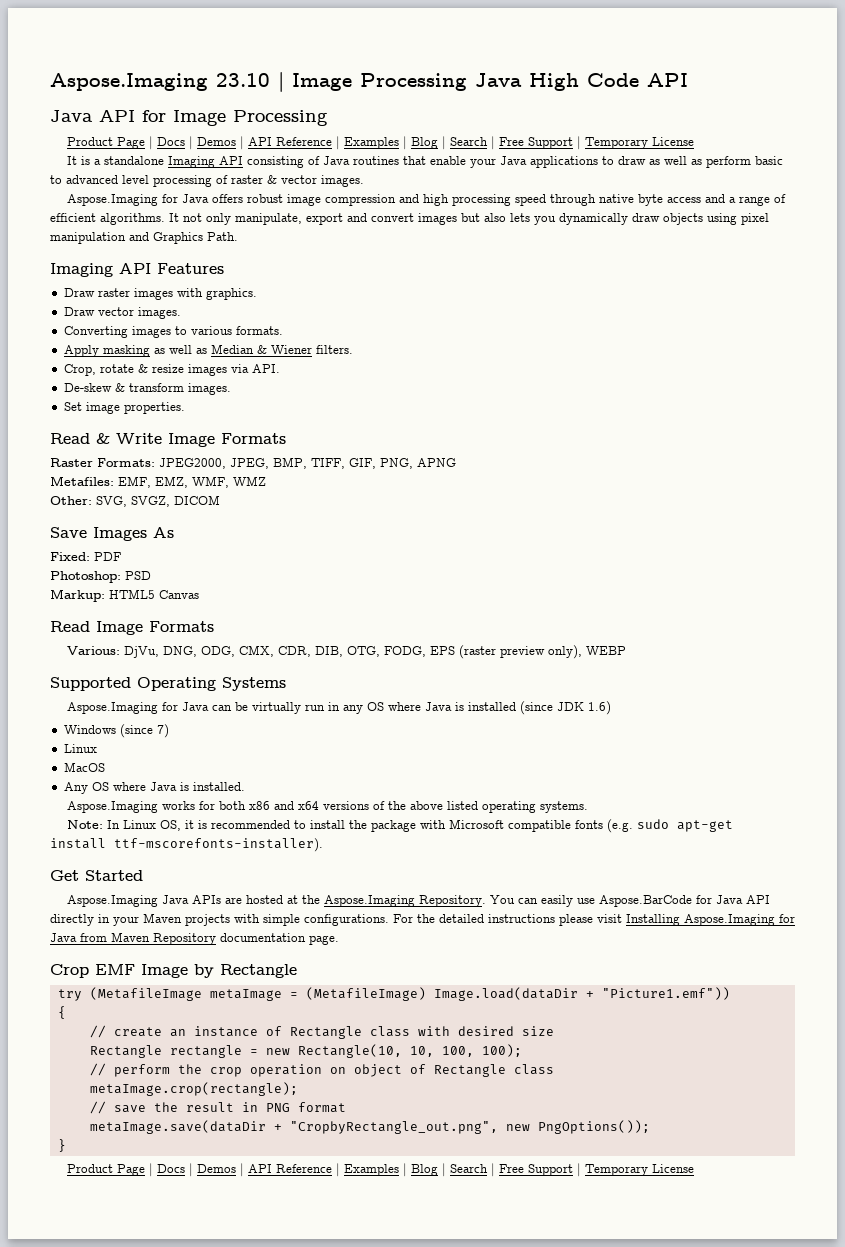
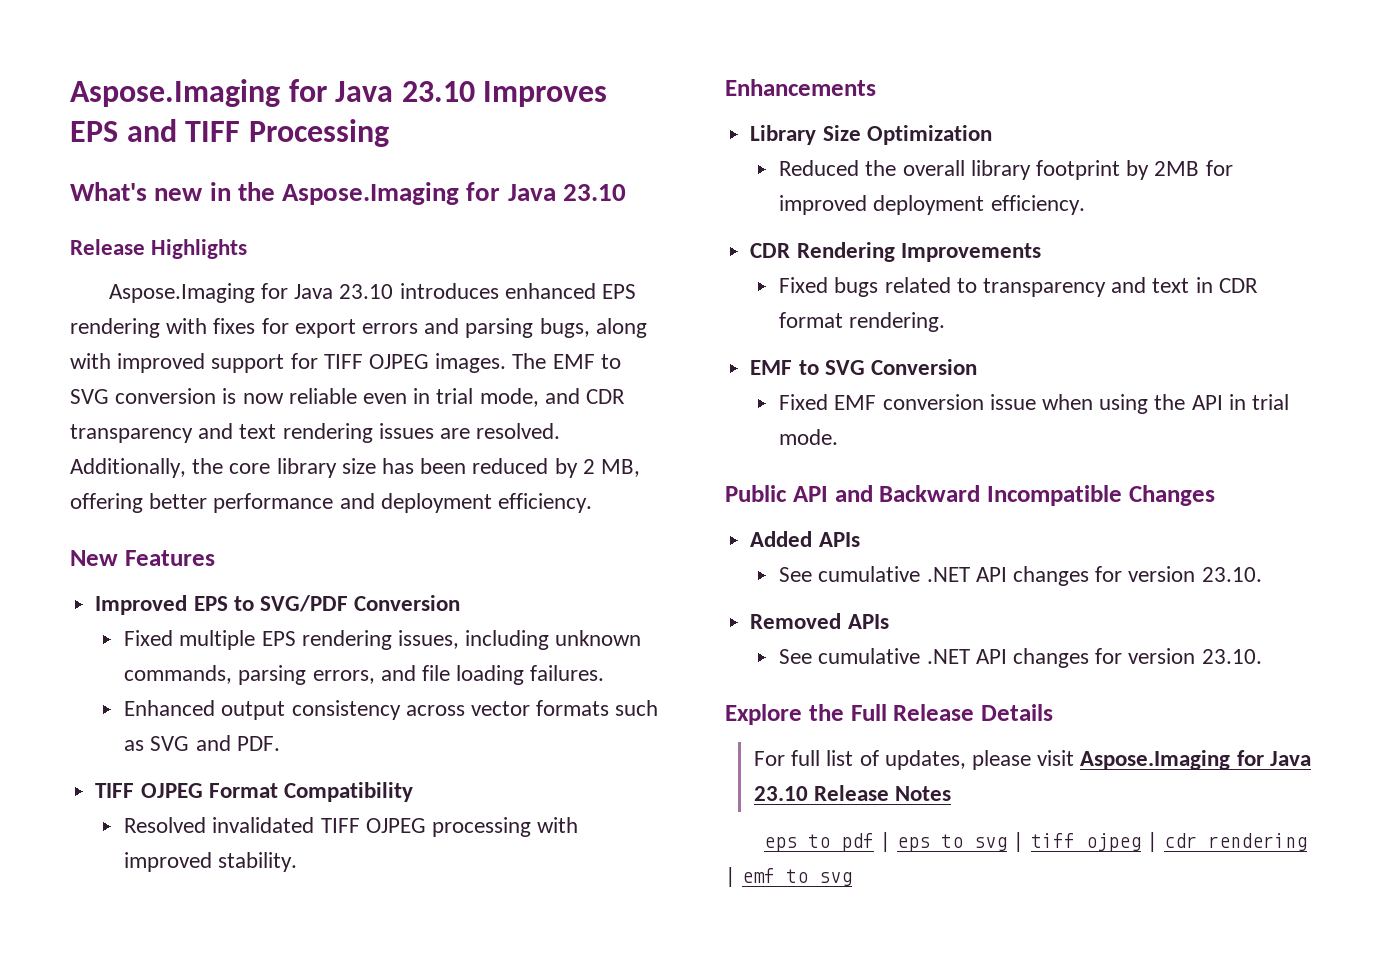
[50,72,688,92] [50,110,328,126] [67,136,695,150] [67,156,784,168] [50,175,364,187] [67,194,787,206] [50,213,769,225] [50,232,238,244] [50,263,224,277] [63,288,257,300] [63,307,181,319] [63,326,283,338] [63,344,353,357] [63,364,280,376] [63,383,231,395] [63,402,185,414] [50,433,286,447] [50,457,456,469] [50,476,266,488] [50,495,220,507] [50,527,174,541] [50,552,121,561] [50,571,151,583] [50,589,199,602] [50,621,214,635] [67,645,627,659] [50,677,286,691] [67,701,612,715] [63,724,169,738] [63,744,97,753] [63,762,105,772] [63,782,245,794] [67,801,589,813] [67,819,734,833] [50,838,323,852] [50,870,143,881] [67,895,771,907] [50,913,795,926] [50,932,339,945] [50,964,297,978] [57,987,730,1001] [57,1006,66,1019] [89,1025,554,1039] [89,1044,522,1058] [89,1063,554,1077] [89,1082,298,1096] [89,1101,346,1114] [89,1120,650,1134] [57,1139,66,1152] [67,1163,695,1177] Aspose.Imaging 23.10 | Image Processing Java High Code API // Java API for Image Processing // Product Page | Docs | Demos | API Reference | Examples | Blog | Search | Free Support | Temporary License // It is a standalone Imaging API consisting of Java routines that enable your Java applications to draw as well as perform basic to advanced level processing of raster & vector images. // Aspose.Imaging for Java offers robust image compression and high processing speed through native byte access and a range of efficient algorithms. It not only manipulate, export and convert images but also lets you dynamically draw objects using pixel manipulation and Graphics Path. // Imaging API Features // Draw raster images with graphics. // Draw vector images. // Converting images to various formats. // Apply masking as well as Median & Wiener filters. // Crop, rotate & resize images via API. // De-skew & transform images. // Set image properties. // Read & Write Image Formats // Raster Formats: JPEG2000, JPEG, BMP, TIFF, GIF, PNG, APNG // Metafiles: EMF, EMZ, WMF, WMZ // Other: SVG, SVGZ, DICOM // Save Images As // Fixed: PDF // Photoshop: PSD // Markup: HTML5 Canvas // Read Image Formats // Various: DjVu, DNG, ODG, CMX, CDR, DIB, OTG, FODG, EPS (raster preview only), WEBP // Supported Operating Systems // Aspose.Imaging for Java can be virtually run in any OS where Java is installed (since JDK 1.6) // Windows (since 7) // Linux // MacOS // Any OS where Java is installed. // Aspose.Imaging works for both x86 and x64 versions of the above listed operating systems. // Note: In Linux OS, it is recommended to install the package with Microsoft compatible fonts (e.g. sudo apt-get install ttf-mscorefonts-installer). // Get Started // Aspose.Imaging Java APIs are hosted at the Aspose.Imaging Repository. You can easily use Aspose.BarCode for Java API directly in your Maven projects with simple configurations. For the detailed instructions please visit Installing Aspose.Imaging for Java from Maven Repository documentation page. // Crop EMF Image by Rectangle // try (MetafileImage metaImage = (MetafileImage) Image.load(dataDir + "Picture1.emf")) // { // // create an instance of Rectangle class with desired size // Rectangle rectangle = new Rectangle(10, 10, 100, 100); // // perform the crop operation on object of Rectangle class // metaImage.crop(rectangle); // // save the result in PNG format // metaImage.save(dataDir + "CropbyRectangle_out.png", new PngOptions()); // } // Product Page | Docs | Demos | API Reference | Examples | Blog | Search | Free Support | Temporary License -> [70,79,608,107] [70,119,389,147] [70,182,627,205] [70,239,248,259] [108,283,636,303] [70,318,647,338] [70,353,621,373] [70,388,626,407] [70,423,561,443] [70,458,641,478] [70,493,593,513] [70,550,215,566] [95,595,461,615] [124,630,642,650] [124,665,605,685] [124,700,659,720] [124,735,280,751] [95,782,413,802] [124,817,579,837] [124,852,298,872] [725,79,876,96] [750,125,992,145] [779,160,1233,180] [779,195,1085,215] [750,242,1041,262] [779,277,1258,297] [779,312,946,332] [750,359,977,375] [779,394,1290,414] [779,429,839,445] [725,485,1215,506] [750,531,860,547] [779,566,1262,586] [750,613,889,629] [779,648,1262,668] [725,704,1053,725] [753,750,1311,770] [753,785,952,801] [763,832,1307,852] [725,867,853,887] Aspose.Imaging for Java 23.10 Improves EPS and TIFF Processing // What's new in the Aspose.Imaging for Java 23.10 // Release Highlights // Aspose.Imaging for Java 23.10 introduces enhanced EPS rendering with fixes for export errors and parsing bugs, along with improved support for TIFF OJPEG images. The EMF to SVG conversion is now reliable even in trial mode, and CDR transparency and text rendering issues are resolved. Additionally, the core library size has been reduced by 2 MB, offering better performance and deployment efficiency. // New Features // Improved EPS to SVG/PDF Conversion // Fixed multiple EPS rendering issues, including unknown commands, parsing errors, and file loading failures. // Enhanced output consistency across vector formats such as SVG and PDF. // TIFF OJPEG Format Compatibility // Resolved invalidated TIFF OJPEG processing with improved stability. // Enhancements // Library Size Optimization // Reduced the overall library footprint by 2MB for improved deployment efficiency. // CDR Rendering Improvements // Fixed bugs related to transparency and text in CDR format rendering. // EMF to SVG Conversion // Fixed EMF conversion issue when using the API in trial mode. // Public API and Backward Incompatible Changes // Added APIs // See cumulative .NET API changes for version 23.10. // Removed APIs // See cumulative .NET API changes for version 23.10. // Explore the Full Release Details // For full list of updates, please visit Aspose.Imaging for Java 23.10 Release Notes // eps to pdf | eps to svg | tiff ojpeg | cdr rendering | emf to svg

